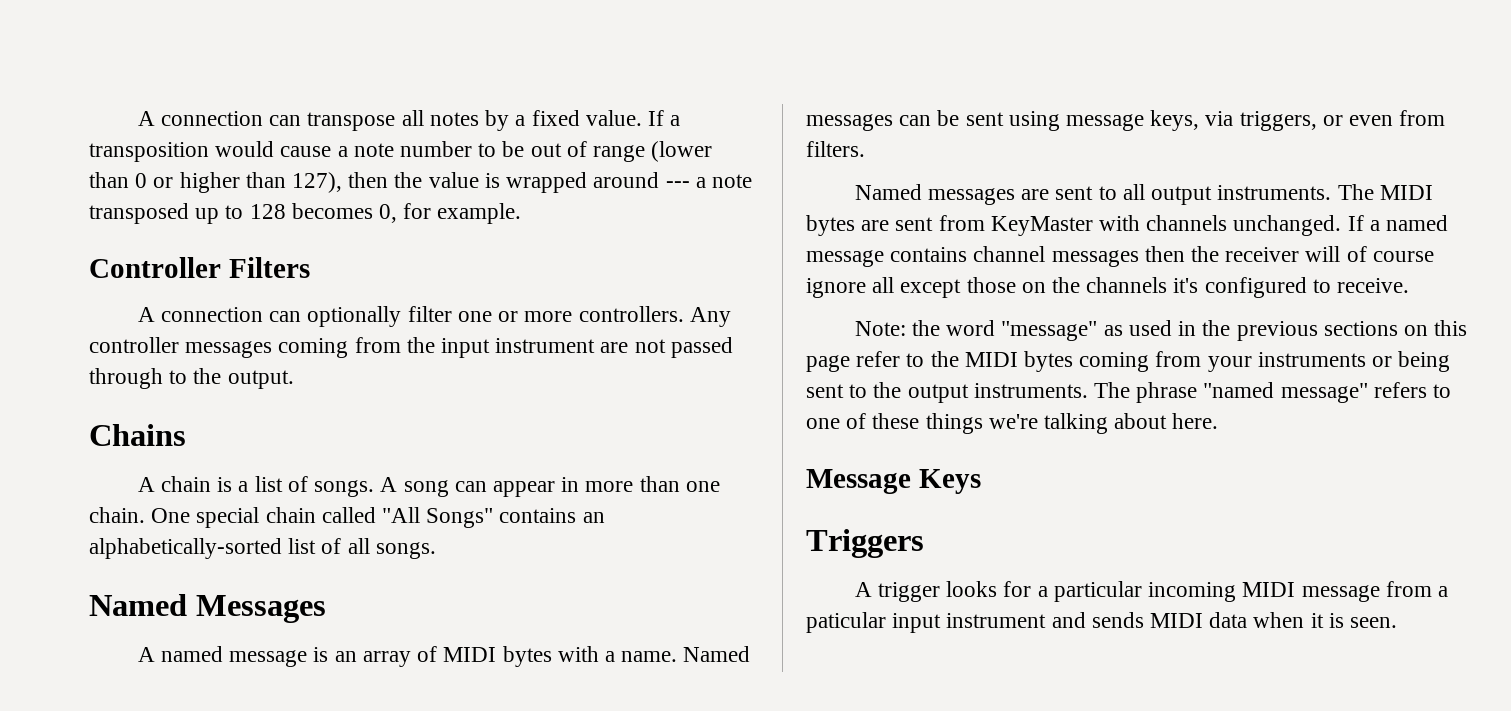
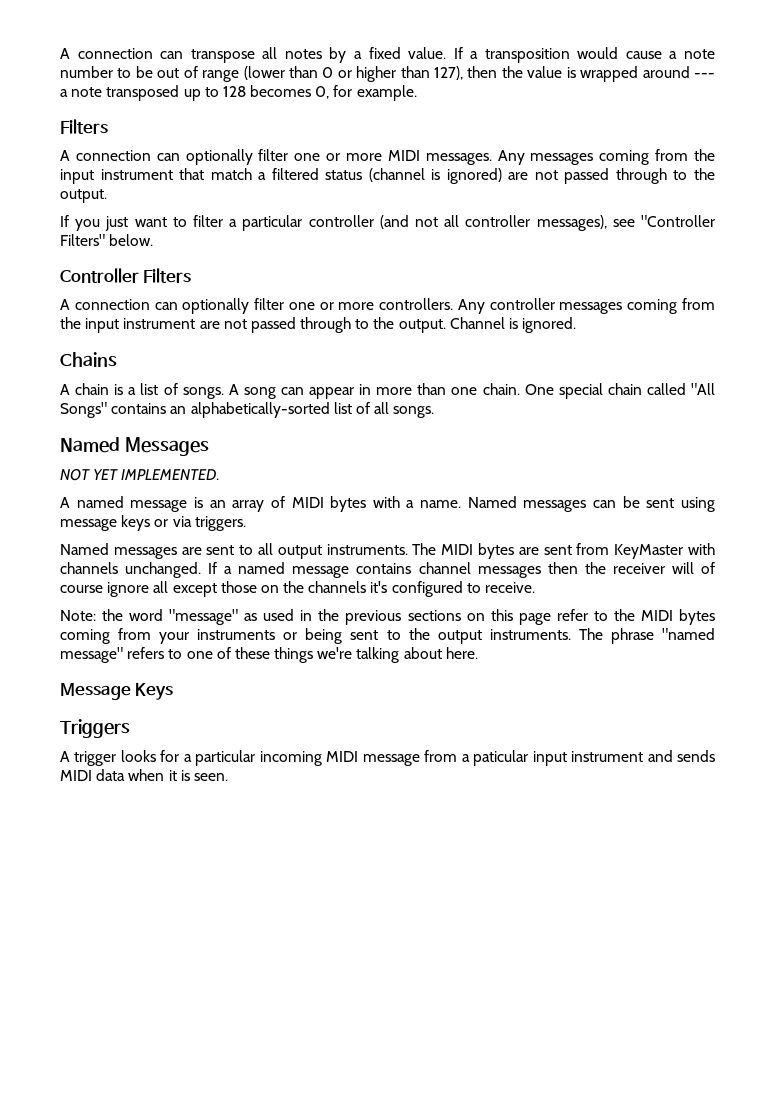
(522, 213) none -> [60,119,108,134] [60,149,715,165] [60,168,715,184] [60,189,107,203] [60,215,715,231] [60,234,154,246] // Filters // A connection can optionally filter one or more MIDI messages. Any messages coming from the input instrument that match a filtered status (channel is ignored) are not passed through to the output. // If you just want to filter a particular controller (and not all controller messages), see "Controller Filters" below.
(294, 379) none -> [449,317,577,333] Channel is ignored.
(326, 609) none -> [60,468,220,481] // NOT YET IMPLEMENTED.
[1150,110,1446,131] [806,141,865,157] keys, via triggers, or even from filters. -> [121,515,246,531] keys or via triggers.

